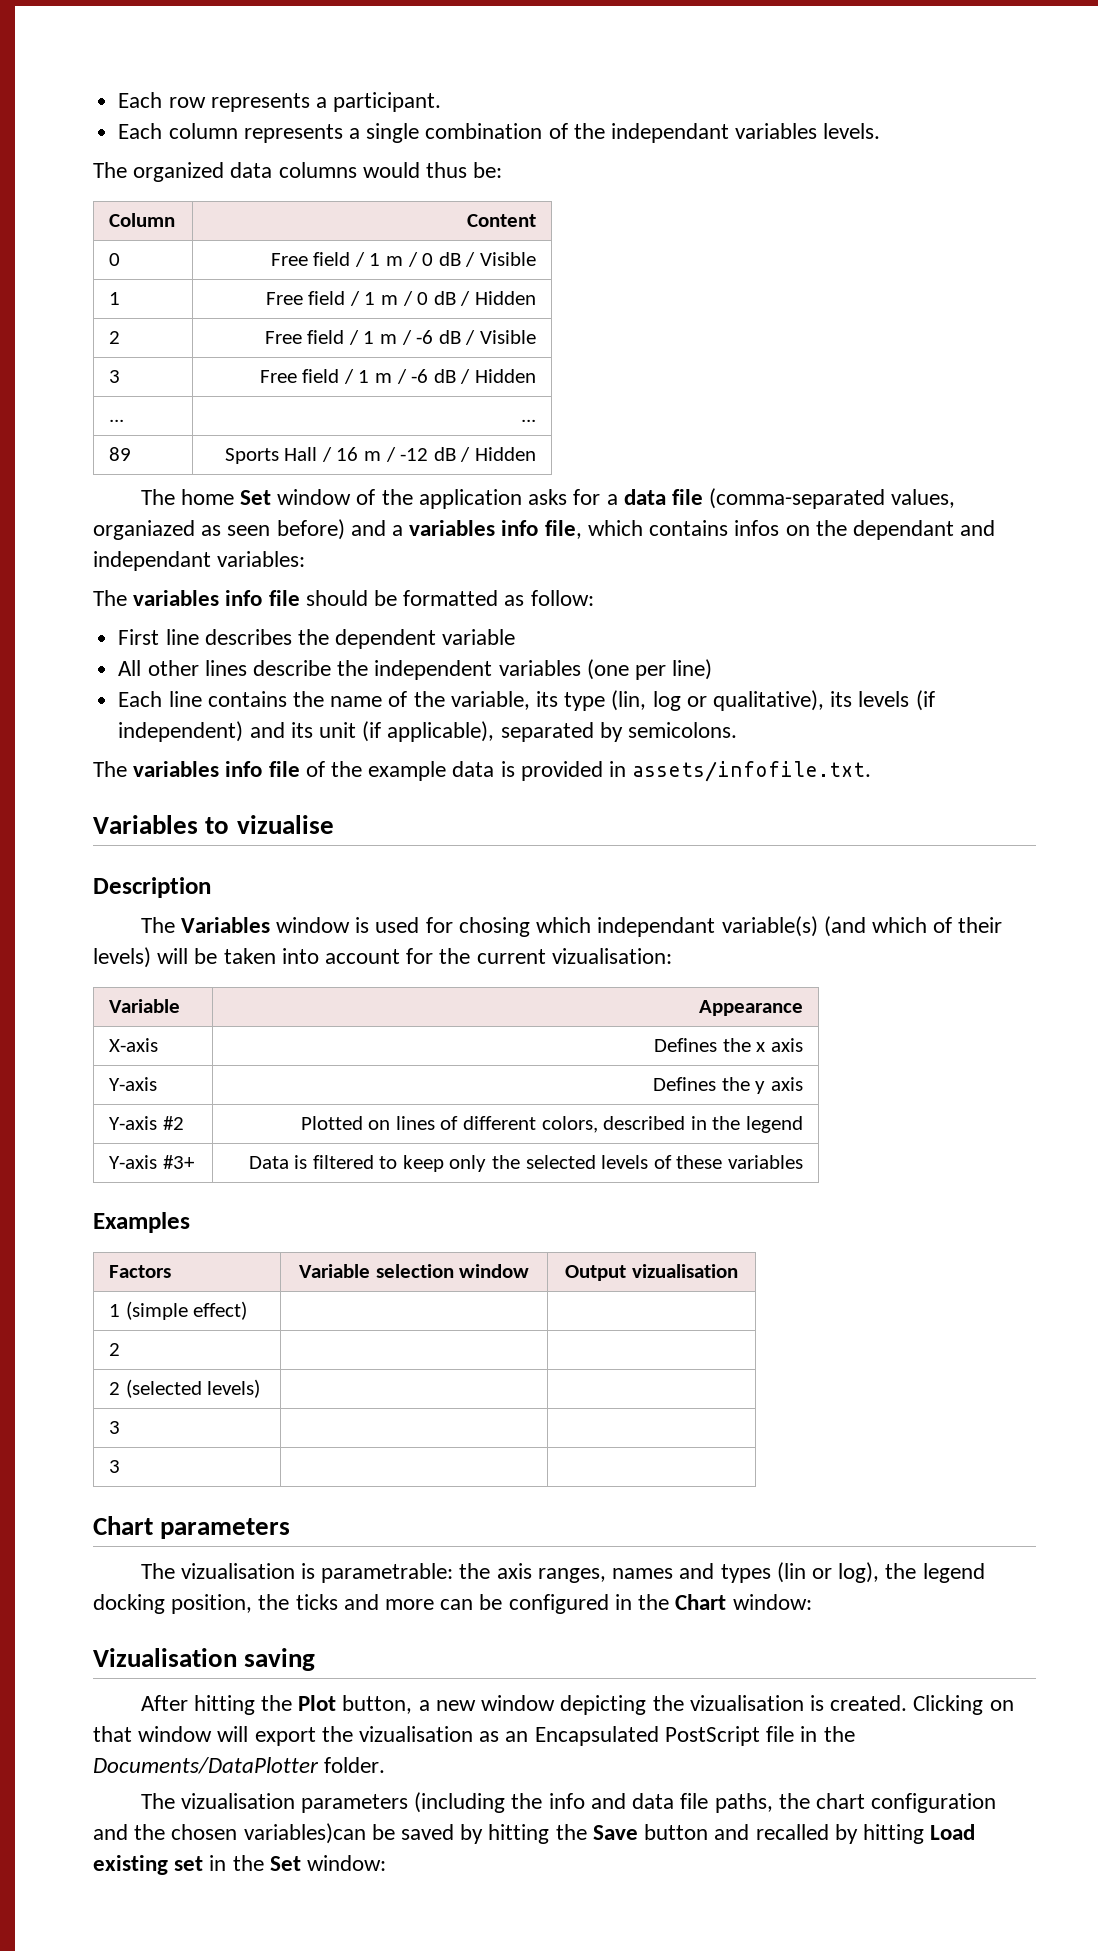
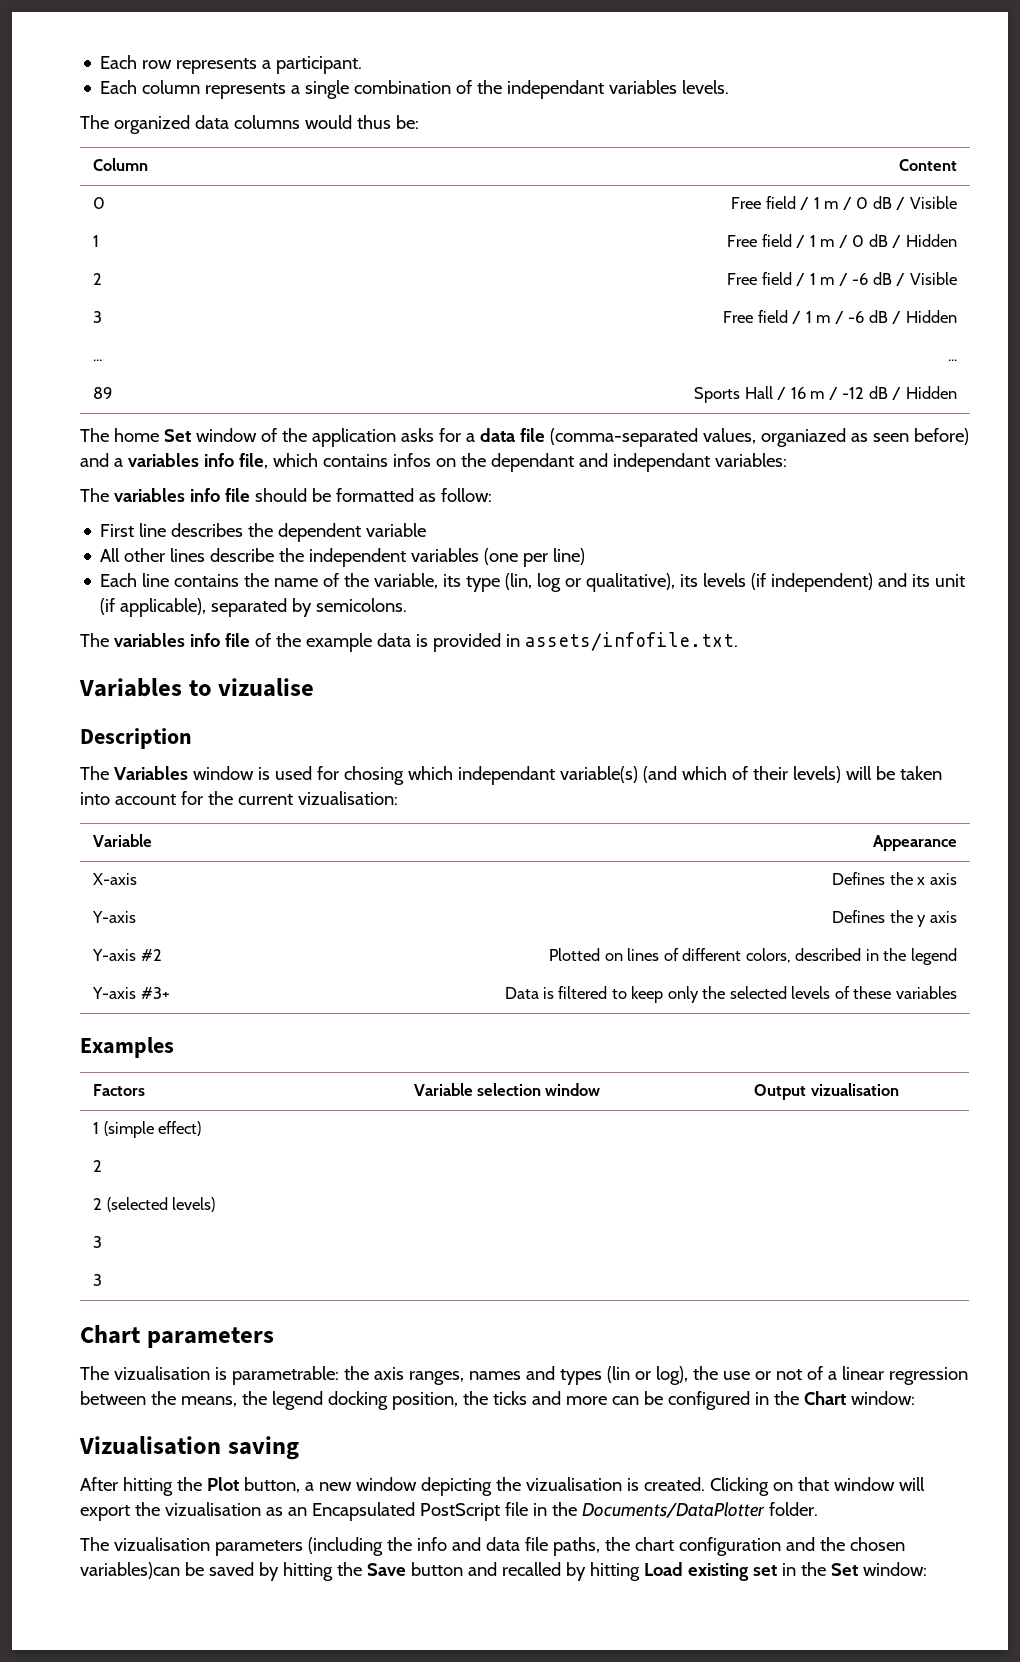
(917, 1571) none -> [722,1366,968,1385] [80,1391,267,1407] use or not of a linear regression between the means, the

